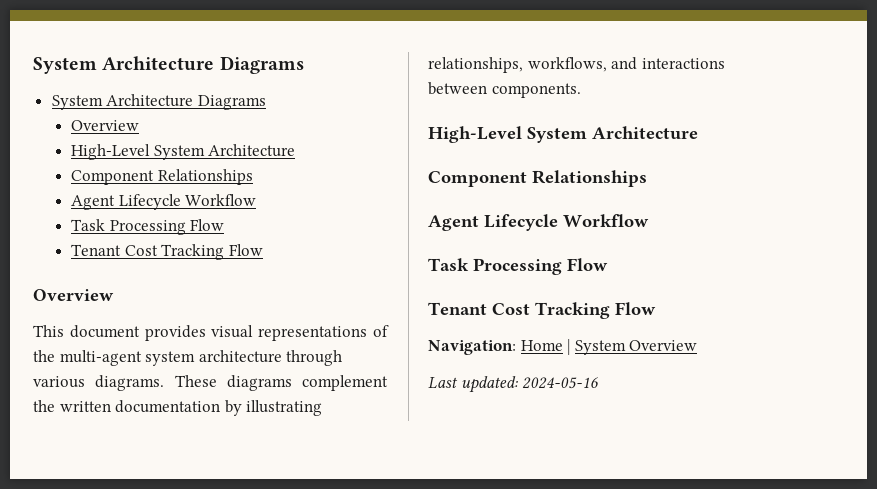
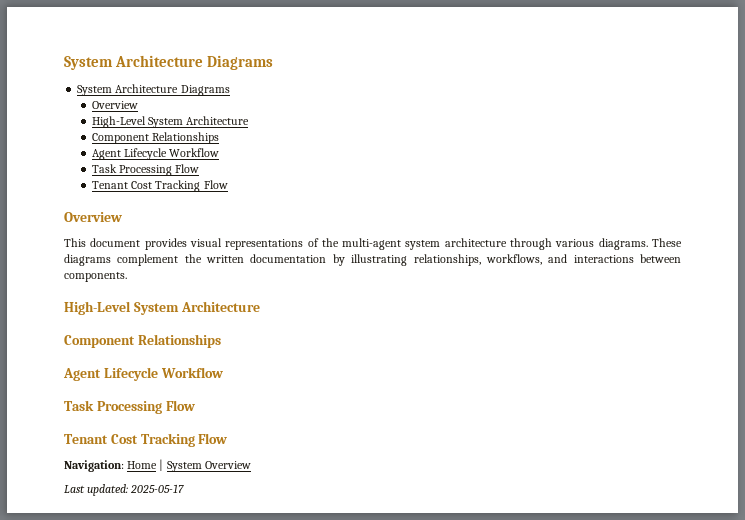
[522,377,600,389] 2024-05-16 -> [130,484,185,493] 2025-05-17

